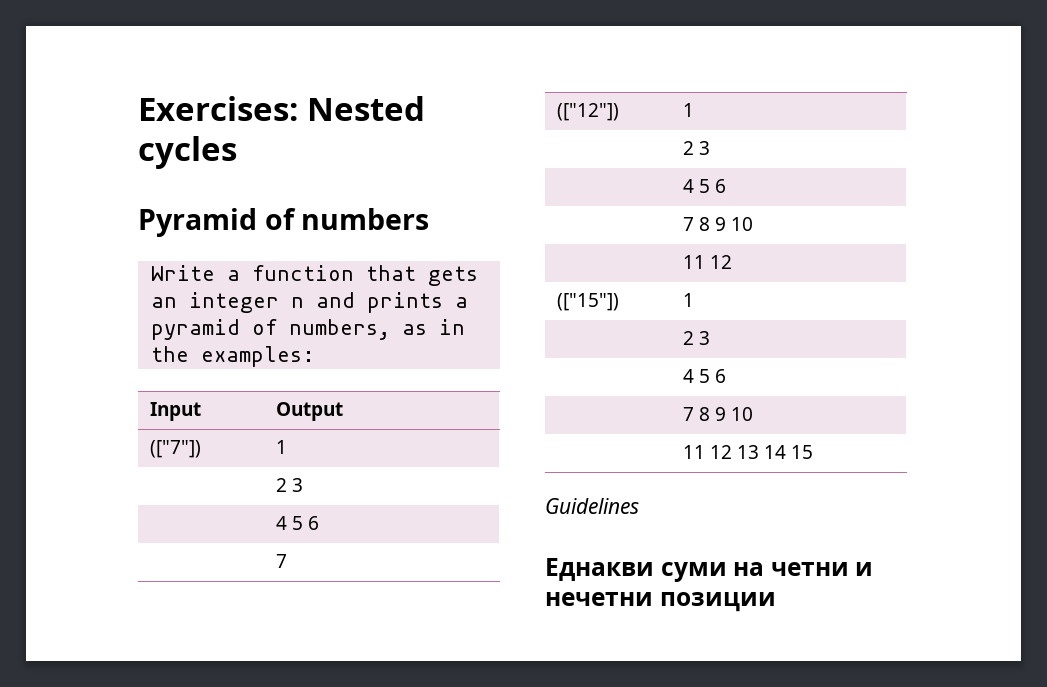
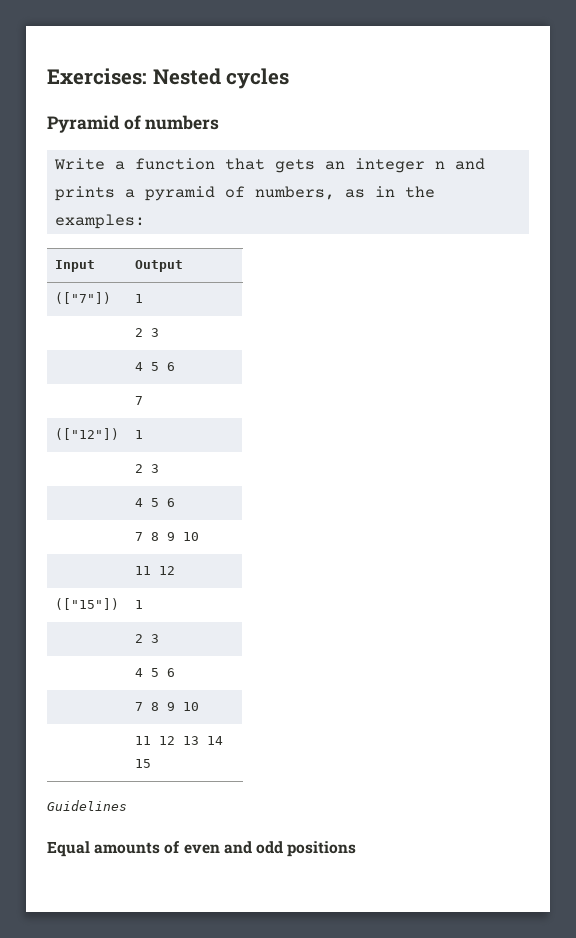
[545,558,874,582] [545,592,776,612] Еднакви суми на четни и нечетни позиции -> [47,841,357,857] Equal amounts of even and odd positions

